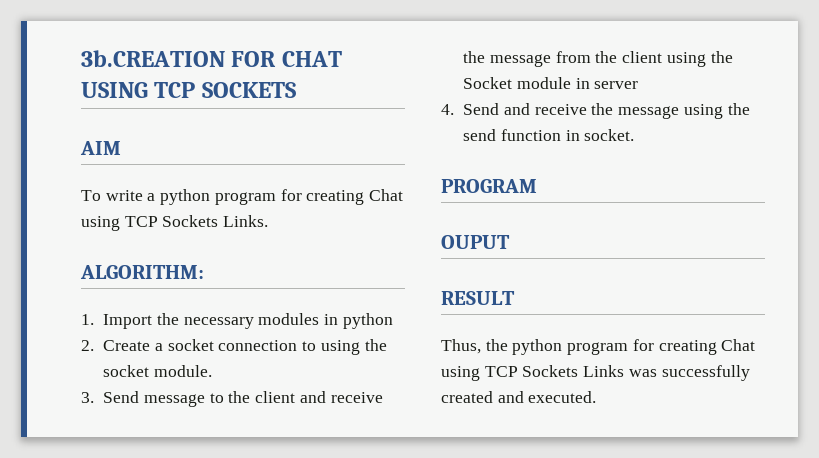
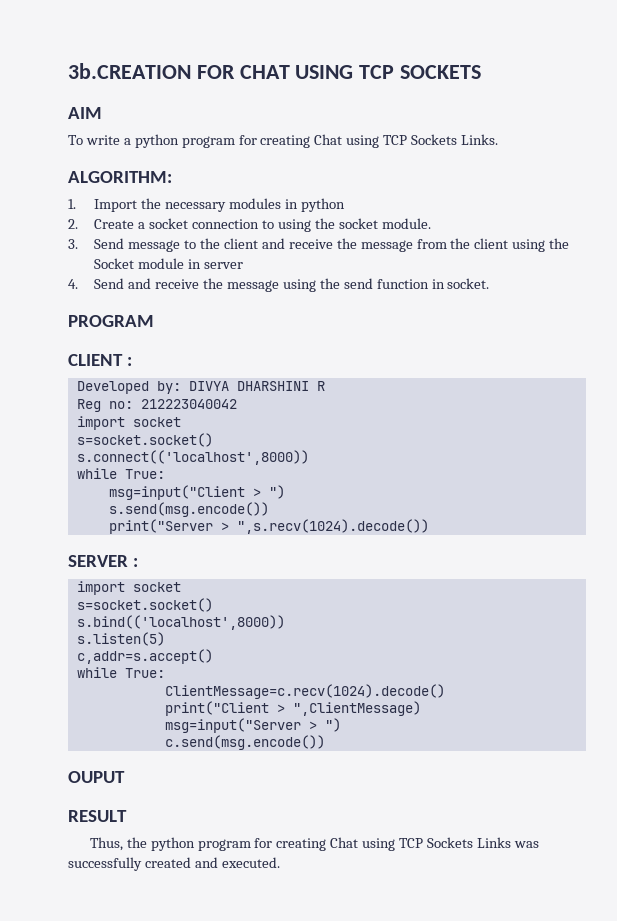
(537, 186) none -> [68,354,133,366] [76,381,325,394] [76,399,237,412] [76,416,181,430] [76,433,213,447] [76,450,309,465] [76,468,165,479] [108,485,285,500] [108,502,269,517] [108,519,429,534] [68,555,139,567] [76,581,181,595] [76,598,213,612] [76,615,285,630] [76,632,165,646] [76,649,213,664] [76,667,165,678] [164,684,445,699] [164,701,421,716] [164,718,341,733] [164,735,325,750] // CLIENT : // Developed by: DIVYA DHARSHINI R // Reg no: 212223040042 // import socket // s=socket.socket() // s.connect(('localhost',8000)) // while True: // msg=input("Client > ") // s.send(msg.encode()) // print("Server > ",s.recv(1024).decode()) // SERVER : // import socket // s=socket.socket() // s.bind(('localhost',8000)) // s.listen(5) // c,addr=s.accept() // while True: // ClientMessage=c.recv(1024).decode() // print("Client > ",ClientMessage) // msg=input("Server > ") // c.send(msg.encode())

